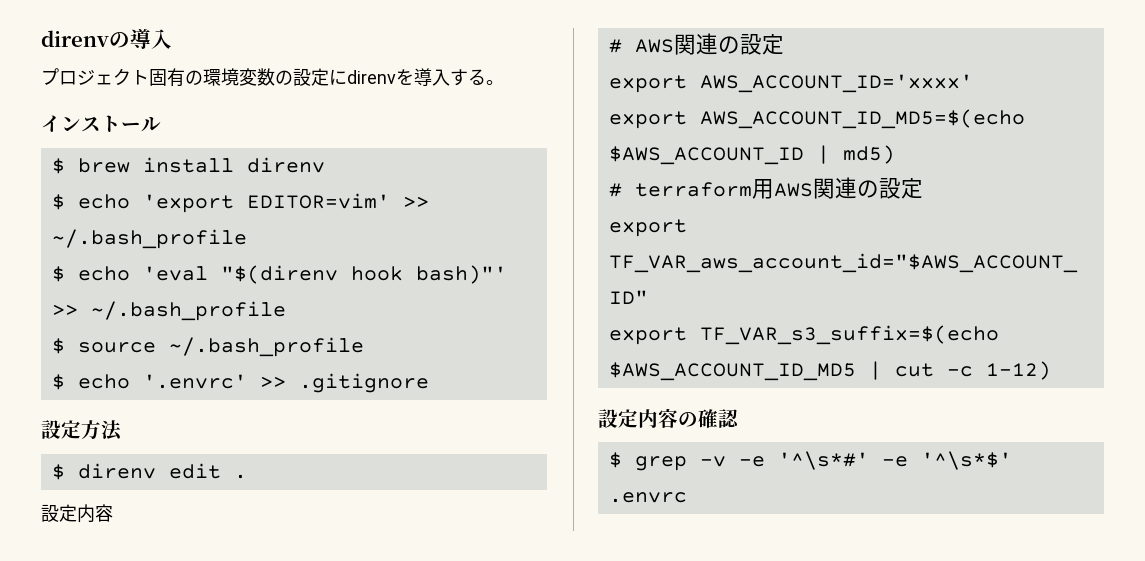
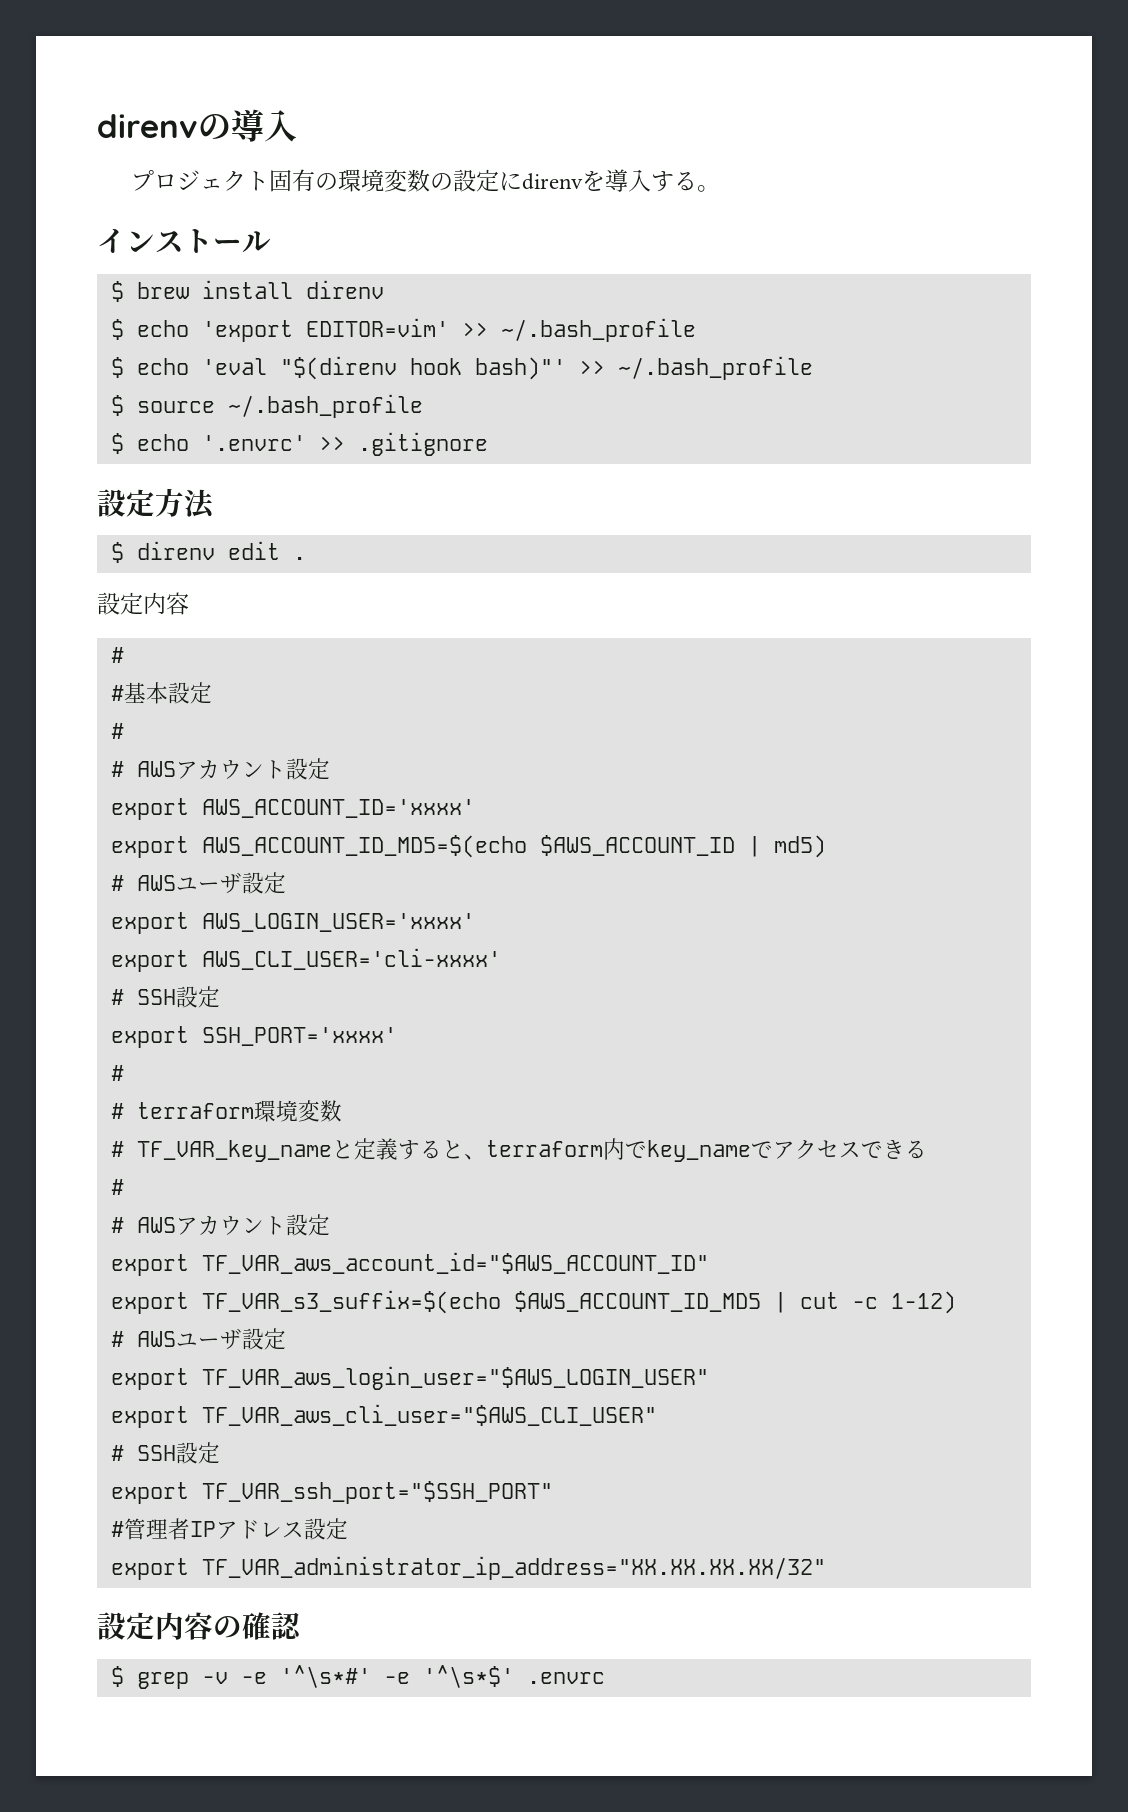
[634,33,740,55] AWS関連の -> [110,682,212,704] [110,723,124,739] [110,760,286,779] // #基本設定 // # // # AWSアカウント
[634,177,879,199] terraform用AWS関連の -> [136,872,286,894] [110,912,475,934] [110,948,501,972] [110,986,220,1008] [110,1026,397,1048] [110,1065,124,1081] [110,1100,342,1122] [110,1138,927,1162] [110,1179,124,1195] [110,1216,286,1235] AWSユーザ設定 // export AWS_LOGIN_USER='xxxx' // export AWS_CLI_USER='cli-xxxx' // # SSH設定 // export SSH_PORT='xxxx' // # // # terraform環境変数 // # TF_VAR_key_nameと定義すると、terraform内でkey_nameでアクセスできる // # // # AWSアカウント
(1051, 370) none -> [110,1328,286,1350] [110,1366,709,1390] [110,1404,657,1428] [110,1442,220,1464] [110,1481,553,1504] [110,1518,348,1540] [110,1556,826,1580] // # AWSユーザ設定 // export TF_VAR_aws_login_user="$AWS_LOGIN_USER" // export TF_VAR_aws_cli_user="$AWS_CLI_USER" // # SSH設定 // export TF_VAR_ssh_port="$SSH_PORT" // #管理者IPアドレス設定 // export TF_VAR_administrator_ip_address="XX.XX.XX.XX/32"

